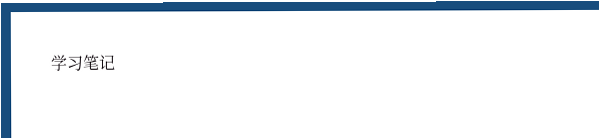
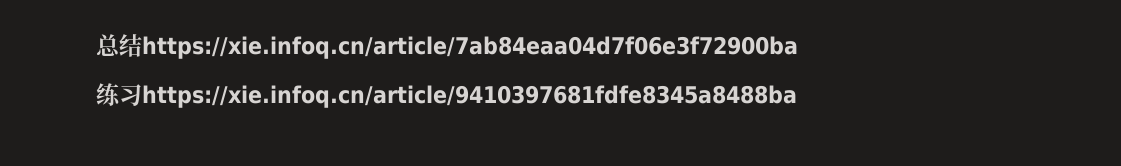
[50,54,115,71] 学习笔记 -> [96,34,798,59] [96,83,797,108] 总结https://xie.infoq.cn/article/7ab84eaa04d7f06e3f72900ba // 练习https://xie.infoq.cn/article/9410397681fdfe8345a8488ba

